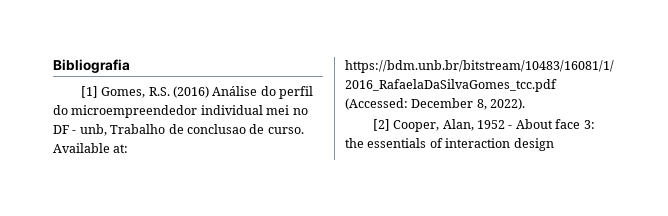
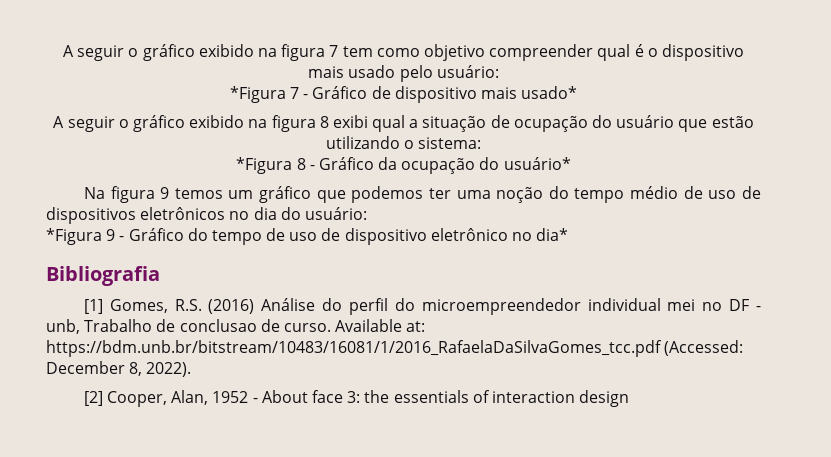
(53, 66) none -> [63,44,744,61] [308,65,499,82] [229,86,578,103] [53,115,754,132] [325,136,482,149] [236,157,571,174] [83,186,761,203] [46,207,367,224] [46,228,569,245] A seguir o gráfico exibido na figura 7 tem como objetivo compreender qual é o dispositivo mais usado pelo usuário: // *Figura 7 - Gráfico de dispositivo mais usado* // A seguir o gráfico exibido na figura 8 exibi qual a situação de ocupação do usuário que estão utilizando o sistema: // *Figura 8 - Gráfico da ocupação do usuário* // Na figura 9 temos um gráfico que podemos ter uma noção do tempo médio de uso de dispositivos eletrônicos no dia do usuário: // *Figura 9 - Gráfico do tempo de uso de dispositivo eletrônico no dia* //

